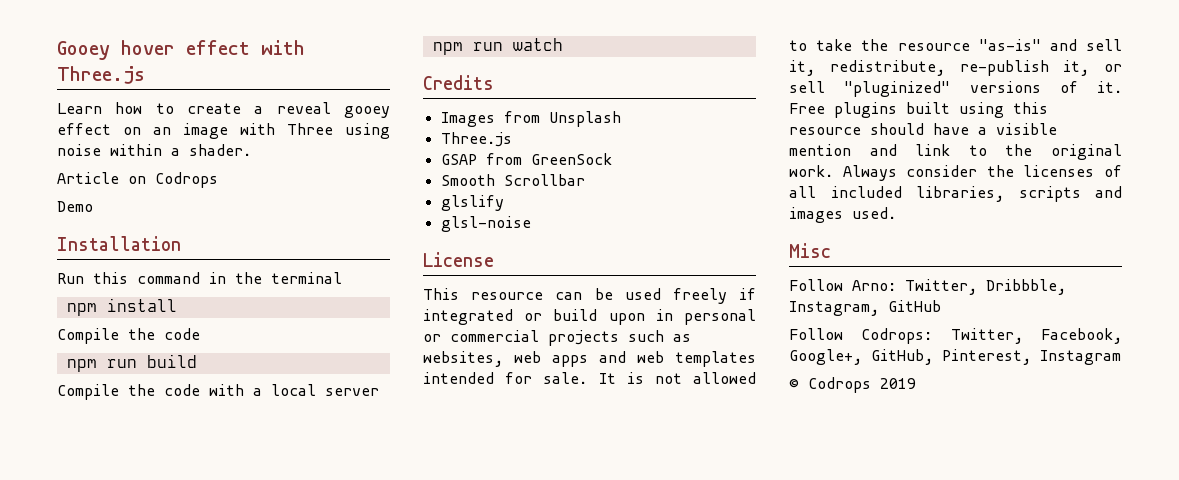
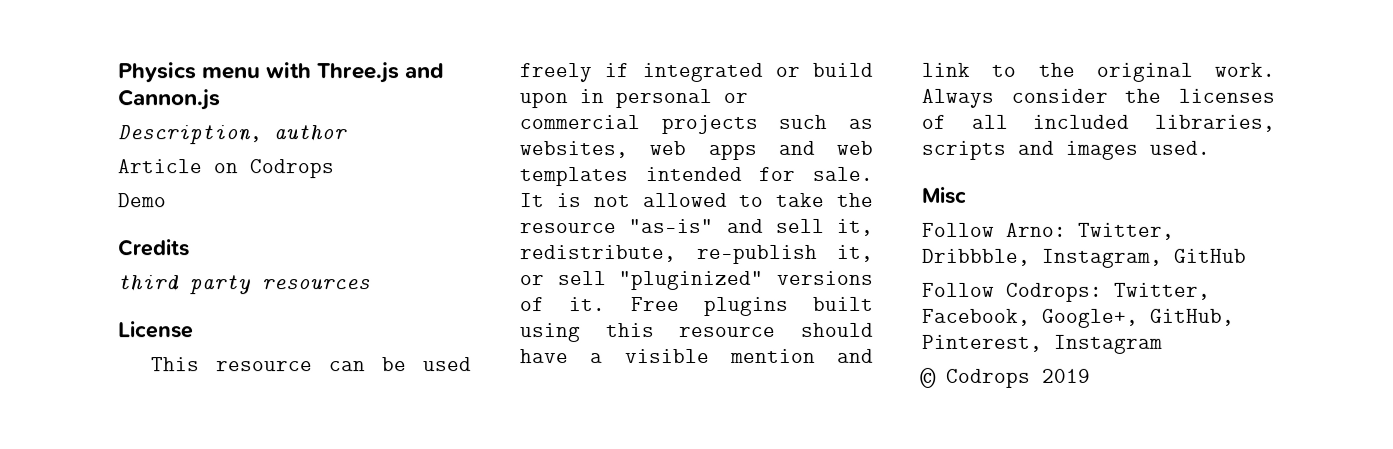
[57,40,250,60] Gooey hover effect -> [117,62,261,83] Physics menu
[57,102,390,118] [57,123,390,139] [57,144,251,156] [57,172,218,188] [57,201,93,212] [57,236,181,251] [57,272,342,284] [66,298,177,316] [57,328,200,344] [66,354,197,372] [57,384,379,400] [432,38,563,55] [423,75,494,90] [440,111,621,127] [440,132,512,147] [440,153,612,165] [440,174,585,186] [440,195,504,211] [440,216,531,232] // Learn how to create a reveal gooey effect on an image with Three using noise within a shader. // Article on Codrops // Demo // Installation // Run this command in the terminal // npm install // Compile the code // npm run build // Compile the code with a local server // npm run watch // Credits // Images from Unsplash // Three.js // GSAP from GreenSock // Smooth Scrollbar // glslify // glsl-noise -> [404,63,445,79] [117,89,220,111] [117,125,347,145] [117,159,334,179] [117,193,166,208] [118,239,190,257] [118,275,371,295] and Cannon.js // Description, author // Article on Codrops // Demo // Credits // third party resources

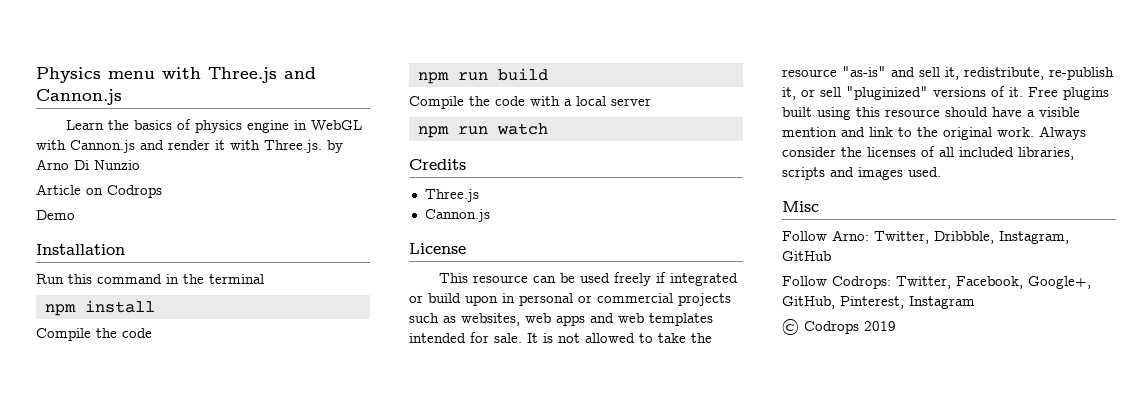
[117,125,347,145] [117,159,334,179] [117,193,166,208] [118,239,190,257] [118,275,371,295] Description, author // Article on Codrops // Demo // Credits // third party resources -> [66,119,363,133] [36,140,343,153] [36,159,140,170] [36,184,162,198] [36,210,75,220] [36,244,125,255] [36,274,264,284] [44,300,155,316] [36,328,152,341] [417,68,548,84] [409,96,651,109] [417,123,548,138] [409,159,466,170] [424,189,479,202] [424,209,490,222] Learn the basics of physics engine in WebGL with Cannon.js and render it with Three.js. by Arno Di Nunzio // Article on Codrops // Demo // Installation // Run this command in the terminal // npm install // Compile the code // npm run build // Compile the code with a local server // npm run watch // Credits // Three.js // Cannon.js

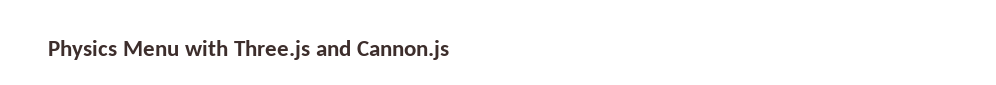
[108,71,155,79] menu -> [123,41,180,56] Menu
[66,119,363,133] [36,140,343,153] [36,159,140,170] [36,184,162,198] [36,210,75,220] [36,244,125,255] [36,274,264,284] [44,300,155,316] [36,328,152,341] [417,68,548,84] [409,96,651,109] [417,123,548,138] [409,159,466,170] [424,189,479,202] [424,209,490,222] [409,243,466,254] [439,272,739,286] [409,293,731,306] [409,313,713,326] [409,332,712,343] [782,66,1114,80] [782,86,1109,100] [782,107,1080,120] [782,126,1086,140] [782,146,1074,160] [782,167,941,180] [782,201,819,212] [782,230,1069,244] [782,251,831,261] [782,276,1091,289] [782,296,975,309] [782,319,896,335] // Learn the basics of physics engine in WebGL with Cannon.js and render it with Three.js. by Arno Di Nunzio // Article on Codrops // Demo // Installation // Run this command in the terminal // npm install // Compile the code // npm run build // Compile the code with a local server // npm run watch // Credits // Three.js // Cannon.js // License // This resource can be used freely if integrated or build upon in personal or commercial projects such as websites, web apps and web templates intended for sale. It is not allowed to take the resource "as-is" and sell it, redistribute, re-publish it, or sell "pluginized" versions of it. Free plugins built using this resource should have a visible mention and link to the original work. Always consider the licenses of all included libraries, scripts and images used. // Misc // Follow Arno: Twitter, Dribbble, Instagram, GitHub // Follow Codrops: Twitter, Facebook, Google+, GitHub, Pinterest, Instagram // © Codrops 2019 -> (450, 50) none

